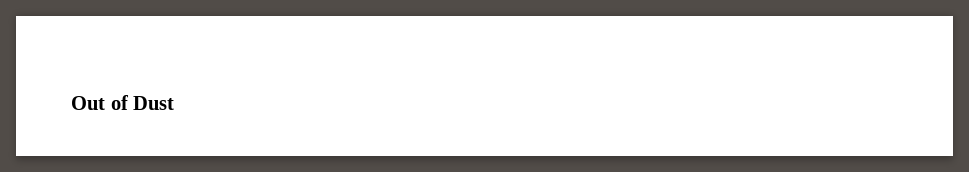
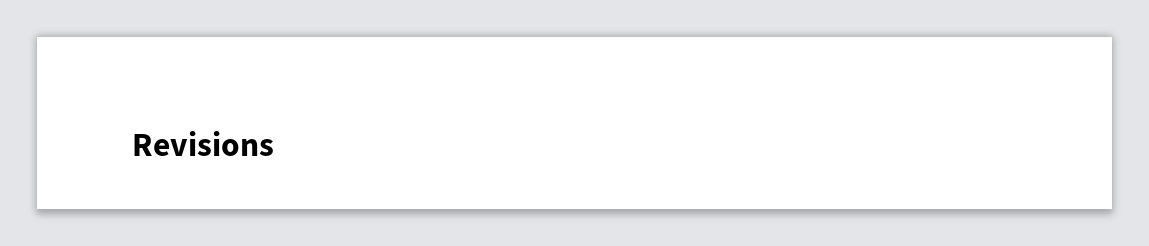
[71,95,175,110] Out of Dust -> [132,131,274,156] Revisions

